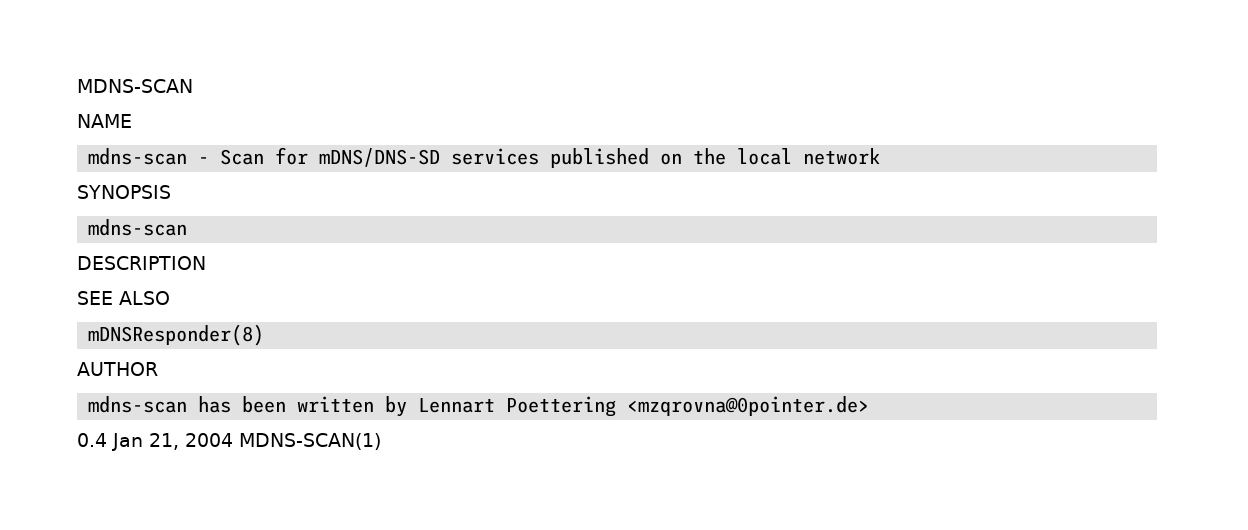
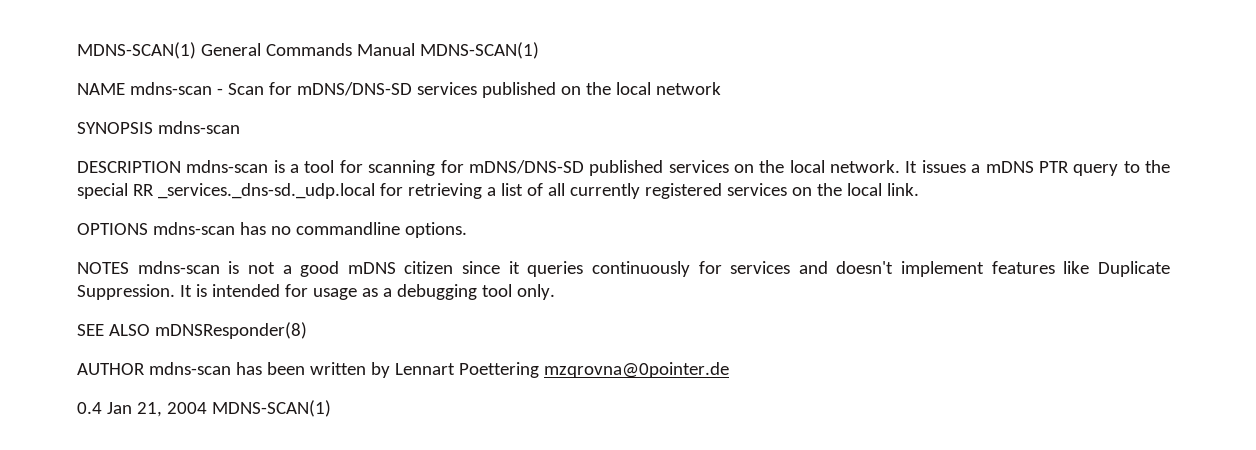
[77,79,193,93] MDNS-SCAN -> [77,42,539,59] MDNS-SCAN(1) General Commands Manual MDNS-SCAN(1)
(132, 121) // -> (125, 89) none
(171, 192) // -> (153, 128) none
(206, 263) none -> [186,160,1170,176] [77,183,919,199] [77,222,467,238] [77,261,1171,277] [77,284,555,300] mdns-scan is a tool for scanning for mDNS/DNS-SD published services on the local network. It issues a mDNS PTR query to the special RR _services._dns-sd._udp.local for retrieving a list of all currently registered services on the local link. // OPTIONS mdns-scan has no commandline options. // NOTES mdns-scan is not a good mDNS citizen since it queries continuously for services and doesn't implement features like Duplicate Suppression. It is intended for usage as a debugging tool only.
(170, 298) // -> (150, 330) none
(158, 369) // -> (145, 369) none
[627,396,870,416] <mzqrovna@0pointer.de> -> [543,362,729,378] mzqrovna@0pointer.de

